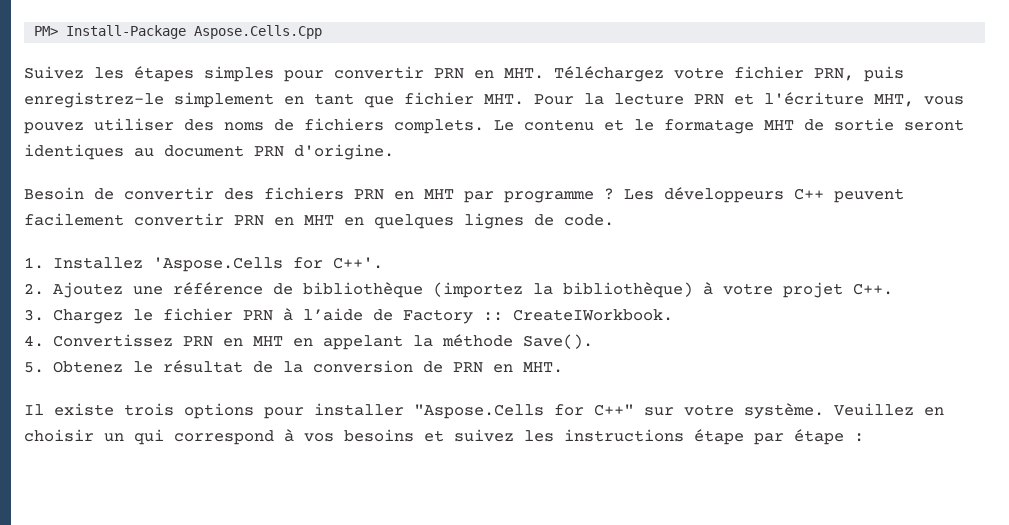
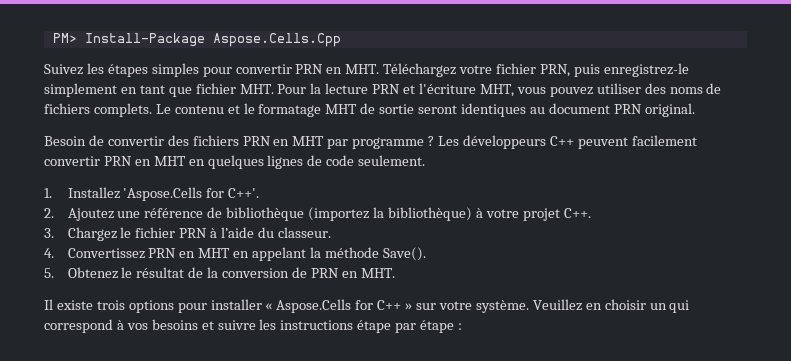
[294,144,394,160] d'origine. -> [644,103,695,117] original.
[564,214,614,226] code. -> [326,155,426,166] code seulement.
[372,309,673,324] de Factory :: CreateIWorkbook. -> [258,227,331,238] du classeur.
[414,404,634,419] "Aspose.Cells for C++" -> [265,299,413,313] « Aspose.Cells for C++ »
[454,429,514,442] suivez -> [217,320,256,330] suivre

